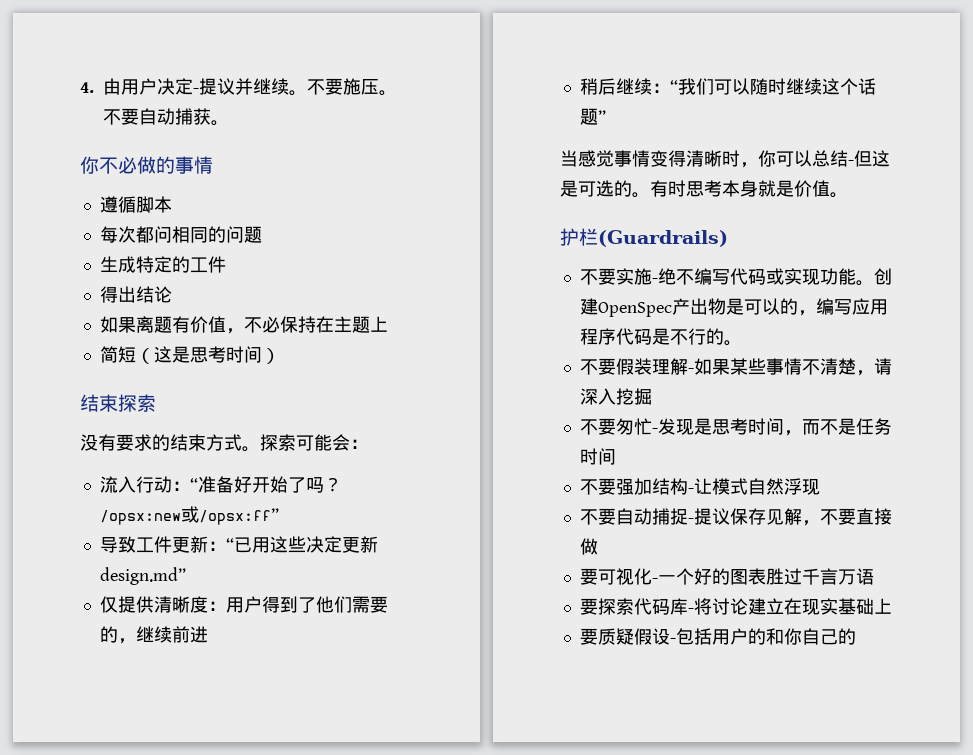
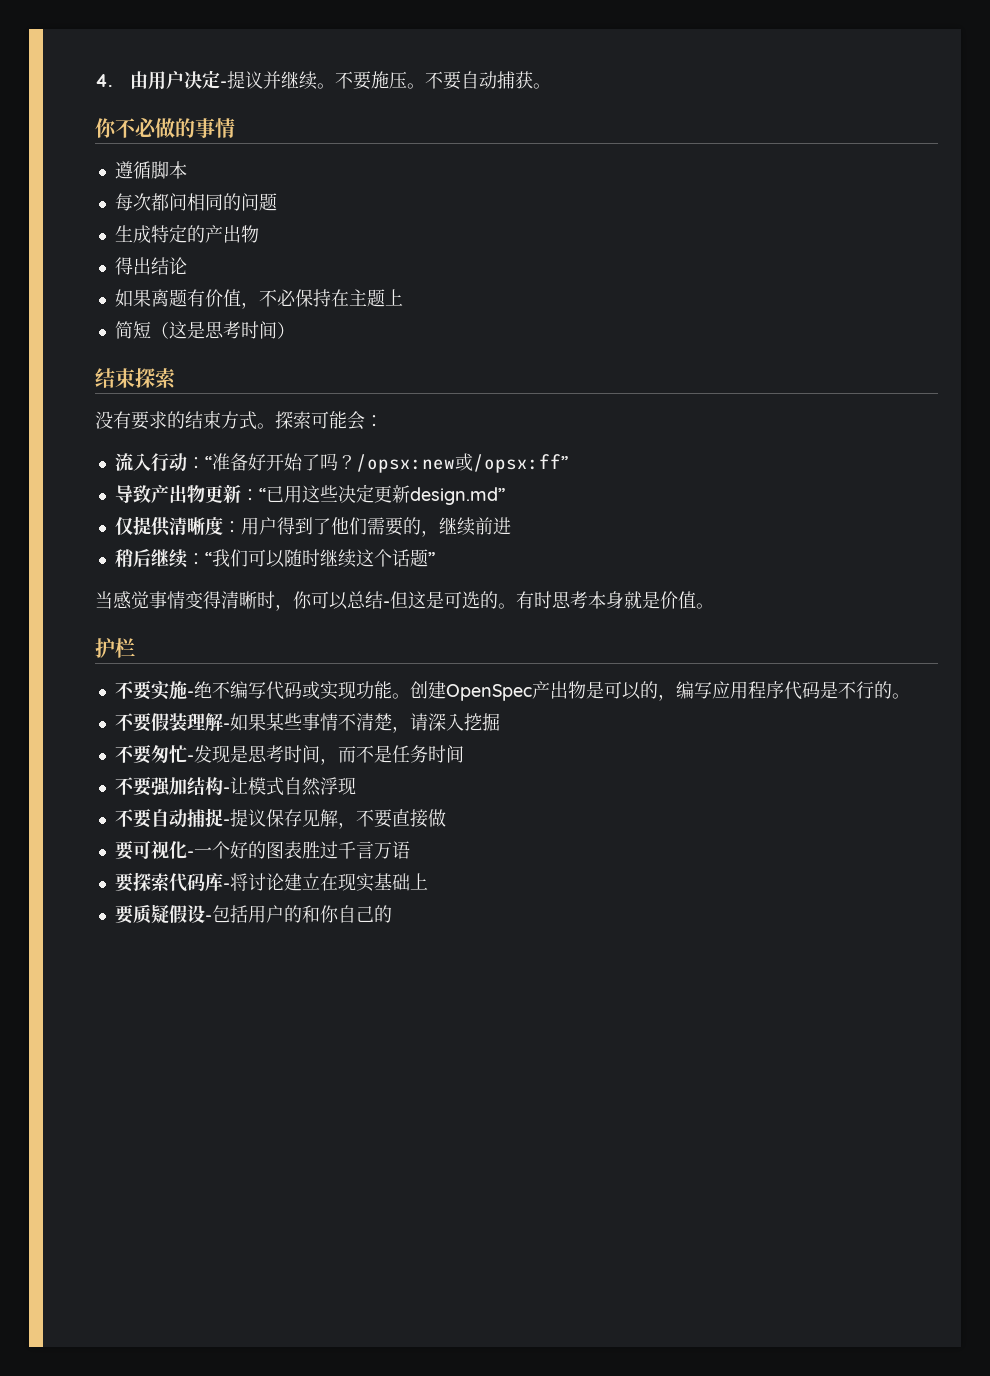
[189,256,226,273] 工件 -> [204,225,259,243] 产出物
[135,536,172,553] 工件 -> [150,485,205,503] 产出物
[598,230,728,247] (Guardrails) -> (135, 648) none

